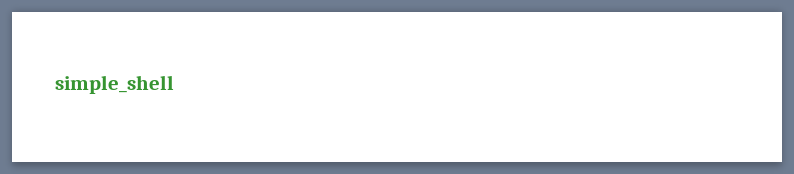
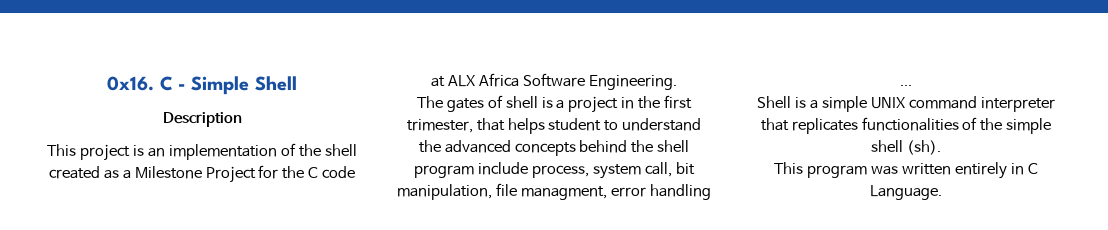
[55,75,174,94] simple_shell -> [107,76,297,95] [162,112,242,127] [47,143,357,161] [48,165,356,183] [431,73,677,90] [416,95,693,113] [406,118,702,134] [418,140,690,156] [414,162,695,179] [397,183,711,200] [900,85,912,86] [757,96,1055,112] [760,117,1052,134] [871,140,941,155] [774,162,1038,179] [870,185,942,200] 0x16. C - Simple Shell // Description // This project is an implementation of the shell created as a Milestone Project for the C code at ALX Africa Software Engineering. // The gates of shell is a project in the first trimester, that helps student to understand the advanced concepts behind the shell program include process, system call, bit manipulation, file managment, error handling ... // Shell is a simple UNIX command interpreter that replicates functionalities of the simple shell (sh). // This program was written entirely in C Language.

